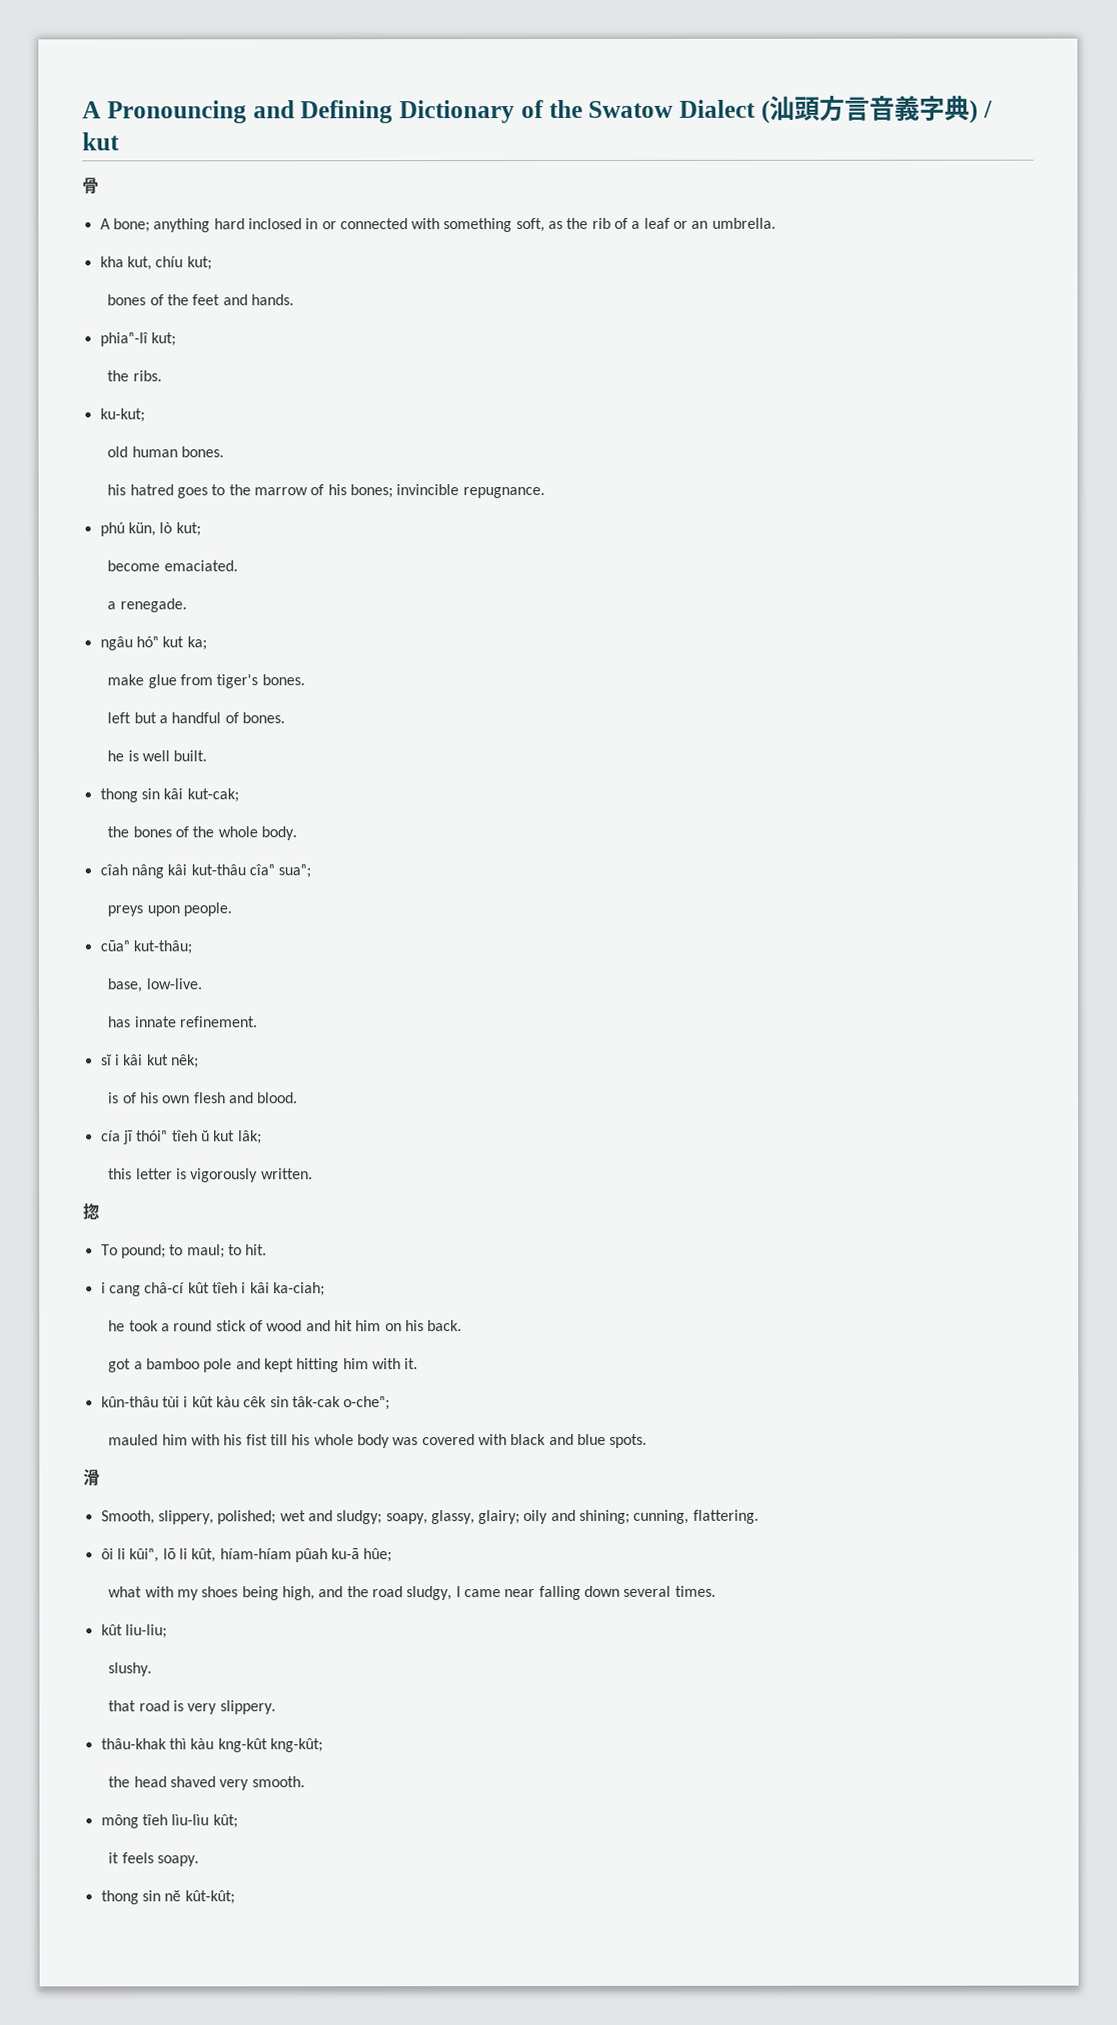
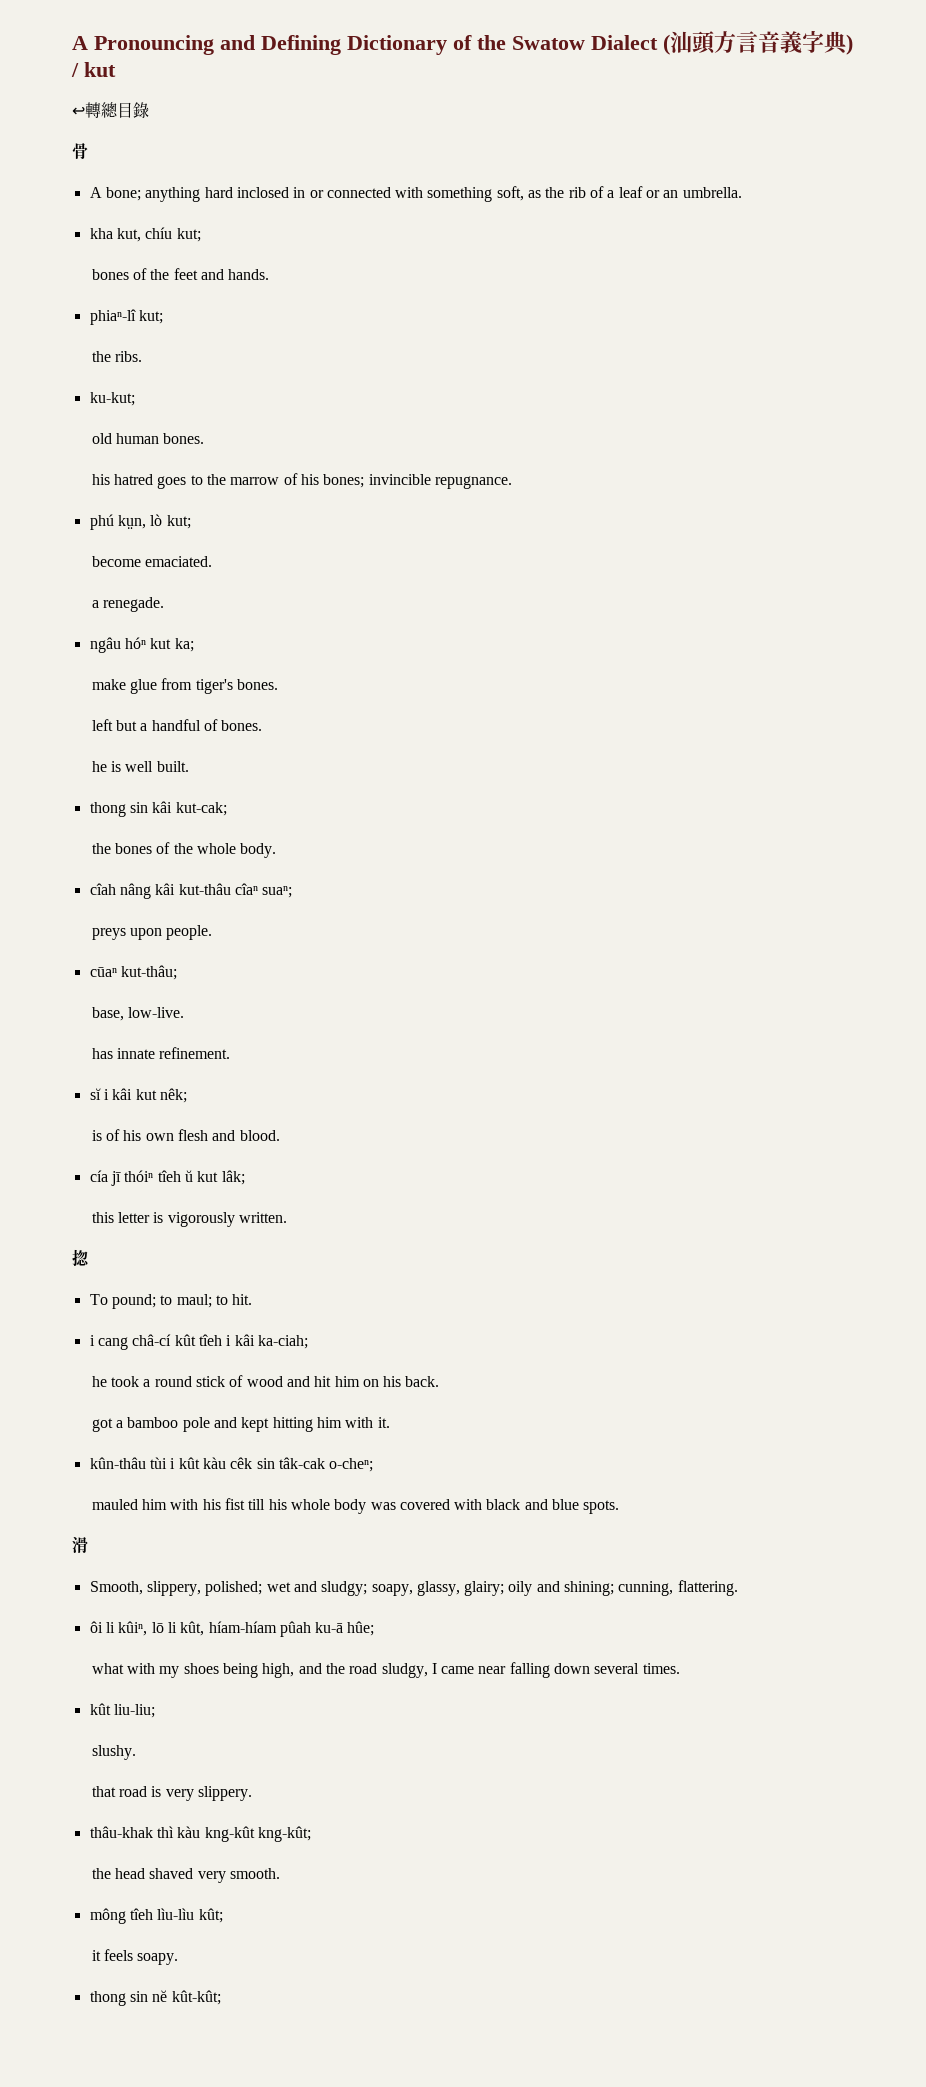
(120, 141) none -> [72,102,149,118] // ↩轉總目錄

